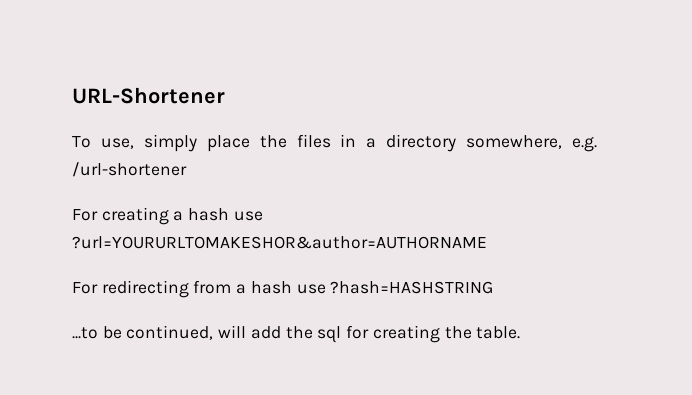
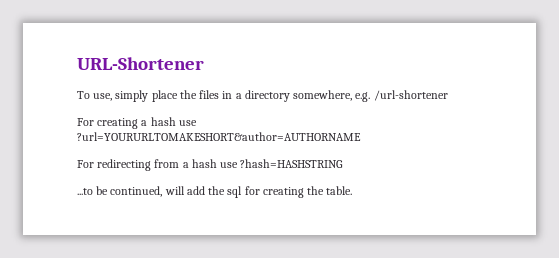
[72,236,487,249] ?url=YOURURLTOMAKESHOR&author=AUTHORNAME -> [77,132,361,141] ?url=YOURURLTOMAKESHORT&author=AUTHORNAME

